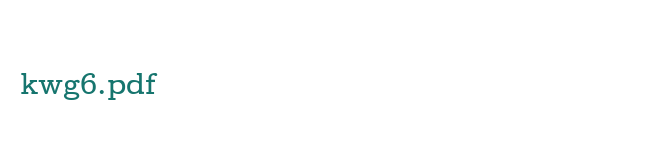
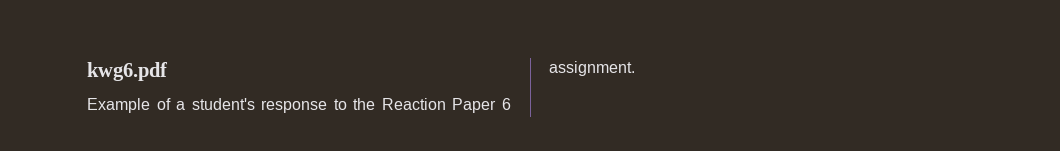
(158, 86) none -> [87,98,511,113] [549,61,635,76] // Example of a student's response to the Reaction Paper 6 assignment.

